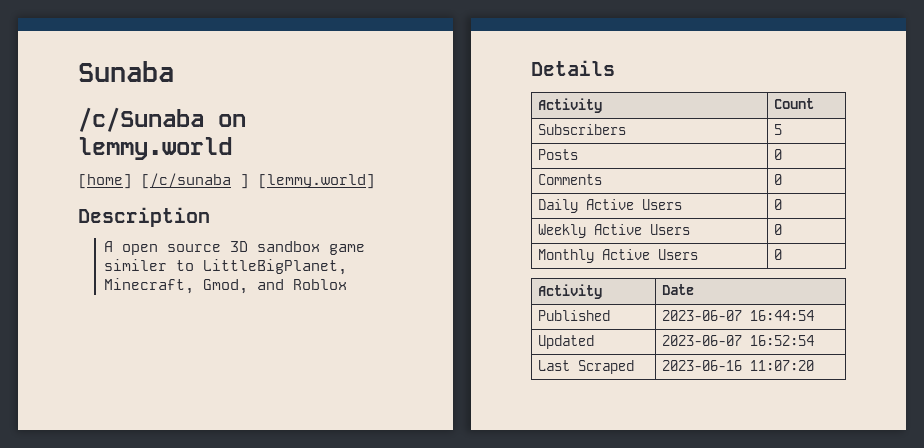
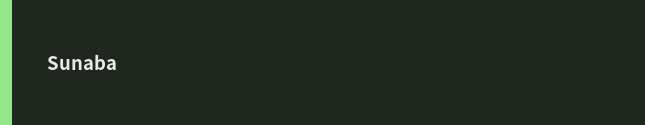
[78,107,246,132] [78,137,232,160] [78,173,375,189] [78,207,210,227] [104,241,366,255] [104,259,348,275] [104,278,348,294] [531,60,615,76] [538,98,603,113] [774,98,815,109] [538,124,627,135] [774,124,783,135] [538,149,579,160] [774,149,783,160] [538,174,603,185] [774,174,783,185] [538,199,683,213] [774,199,783,210] [538,224,691,238] [774,224,783,235] [538,249,699,263] [774,249,783,260] [538,284,603,299] [662,284,695,295] [538,310,611,321] [662,310,815,321] [538,335,595,349] [662,335,815,346] [538,360,635,374] [662,360,815,371] // /c/Sunaba on lemmy.world // [home] [/c/sunaba ] [lemmy.world] // Description // A open source 3D sandbox game similer to LittleBigPlanet, Minecraft, Gmod, and Roblox // Details // Activity | Count // Subscribers | 5 // Posts | 0 // Comments | 0 // Daily Active Users | 0 // Weekly Active Users | 0 // Monthly Active Users | 0 // Activity | Date // Published | 2023-06-07 16:44:54 // Updated | 2023-06-07 16:52:54 // Last Scraped | 2023-06-16 11:07:20 -> (117, 62) none

